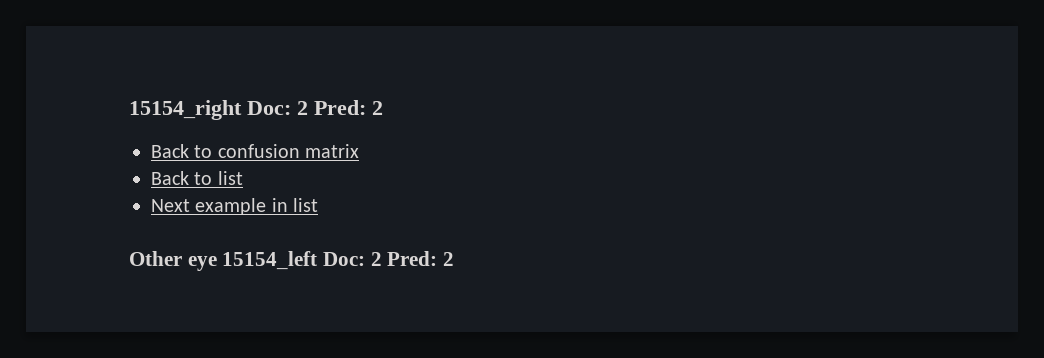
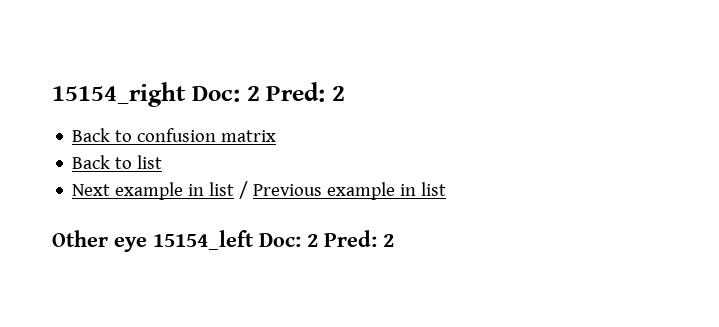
(319, 205) none -> [239,181,447,200] / Previous example in list

